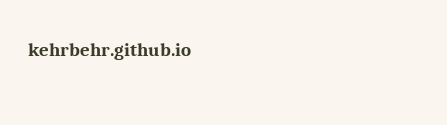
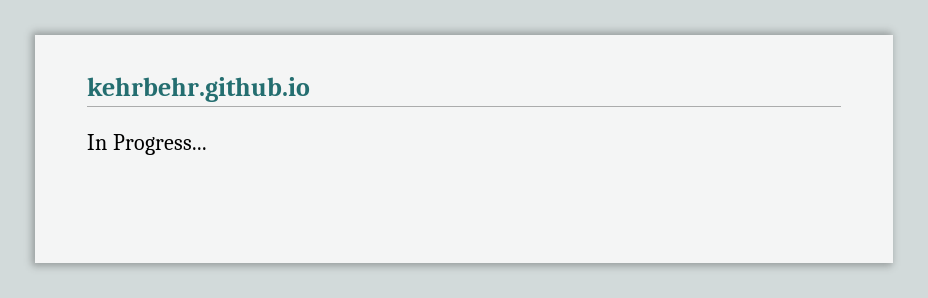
(191, 51) none -> [87,134,207,155] // In Progress...

